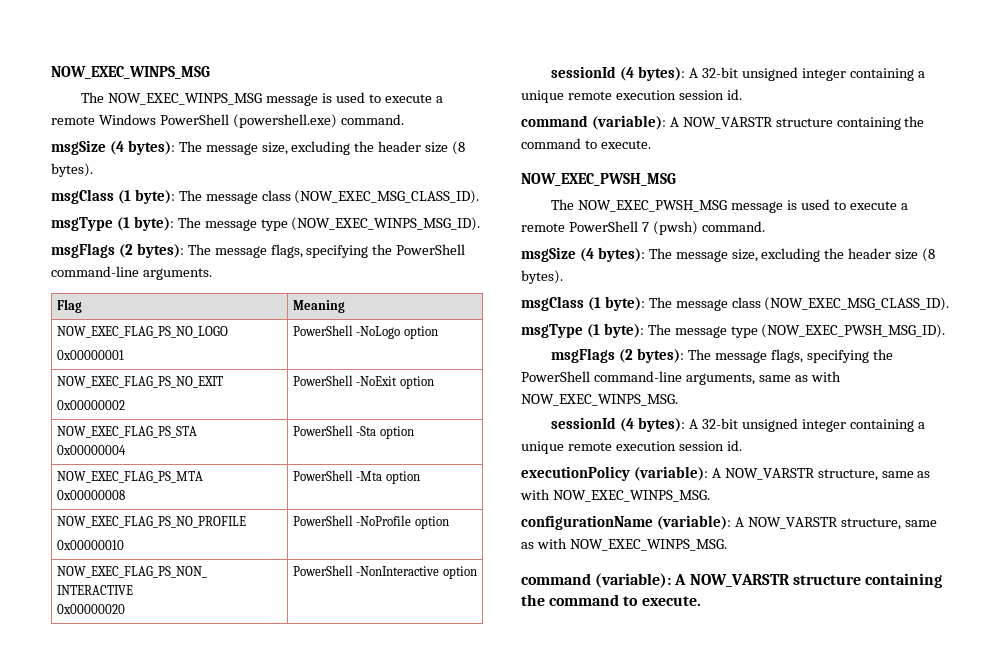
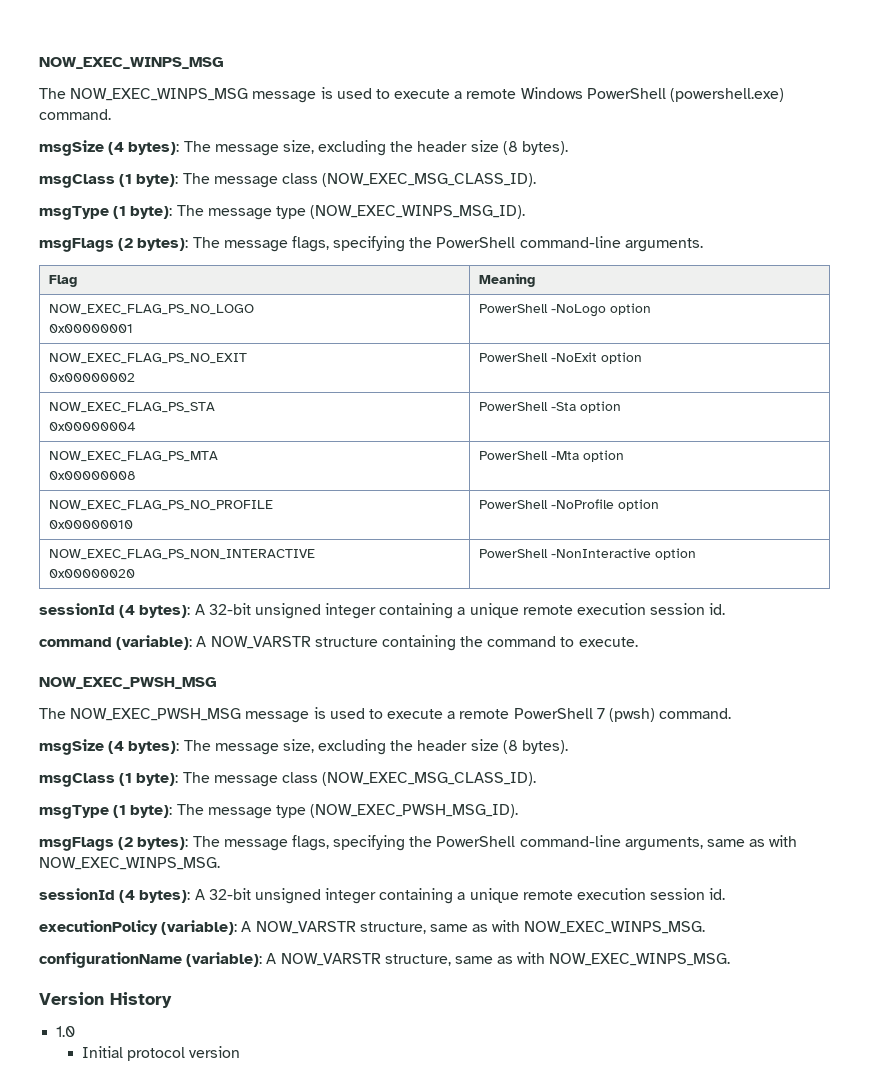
[521,573,942,588] [521,594,701,606] command (variable): A NOW_VARSTR structure containing the command to execute. -> [39,992,172,1008] [56,1026,76,1037] [81,1046,241,1061] Version History // 1.0 // Initial protocol version

